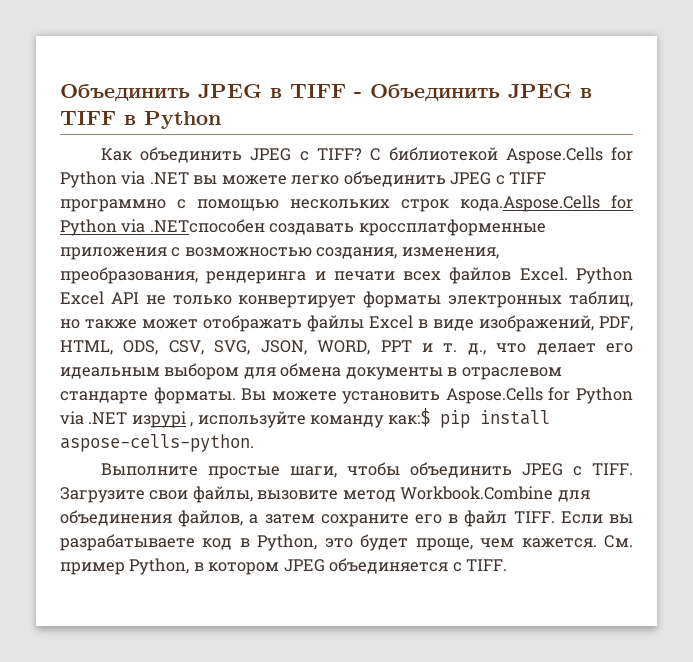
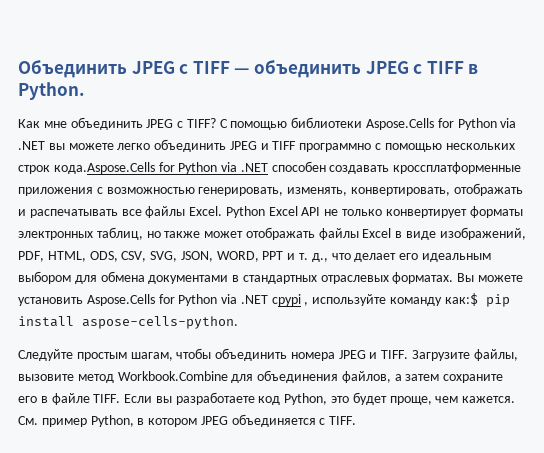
[60,84,592,101] Объединить JPEG в TIFF - Объединить JPEG в -> [18,59,423,78] Объединить JPEG с TIFF — объединить JPEG с
[144,111,221,129] Python -> [18,82,85,100] Python.
(133, 154) none -> [43,121,67,128] мне
[388,147,498,161] библиотекой -> [230,117,363,130] помощью библиотеки
[495,175,505,185] с -> [260,143,269,150] и
[149,219,265,233] .NETспособен -> [240,161,326,172] .NET способен
[316,247,499,259] [60,267,512,284] создания, изменения, преобразования, рендеринга и печати всех файлов -> [198,183,523,196] [18,206,186,218] генерировать, изменять, конвертировать, отображать и распечатывать все файлы
[345,367,562,380] [60,387,236,404] документы в отраслевом стандарте форматы. -> [148,272,454,284] документами в стандартных отраслевых форматах.
[131,411,186,428] изpypi -> [271,294,301,306] сpypi
[101,462,583,479] Выполните простые шаги, чтобы объединить JPEG с -> [18,348,378,361] Следуйте простым шагам, чтобы объединить номера JPEG и
[149,490,189,500] свои -> (471, 355) none
[464,510,508,527] файл -> [51,393,90,405] файле
[60,534,250,551] разрабатываете код в -> [175,392,281,405] разработаете код

